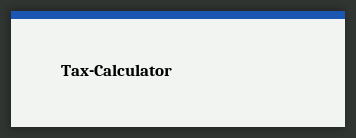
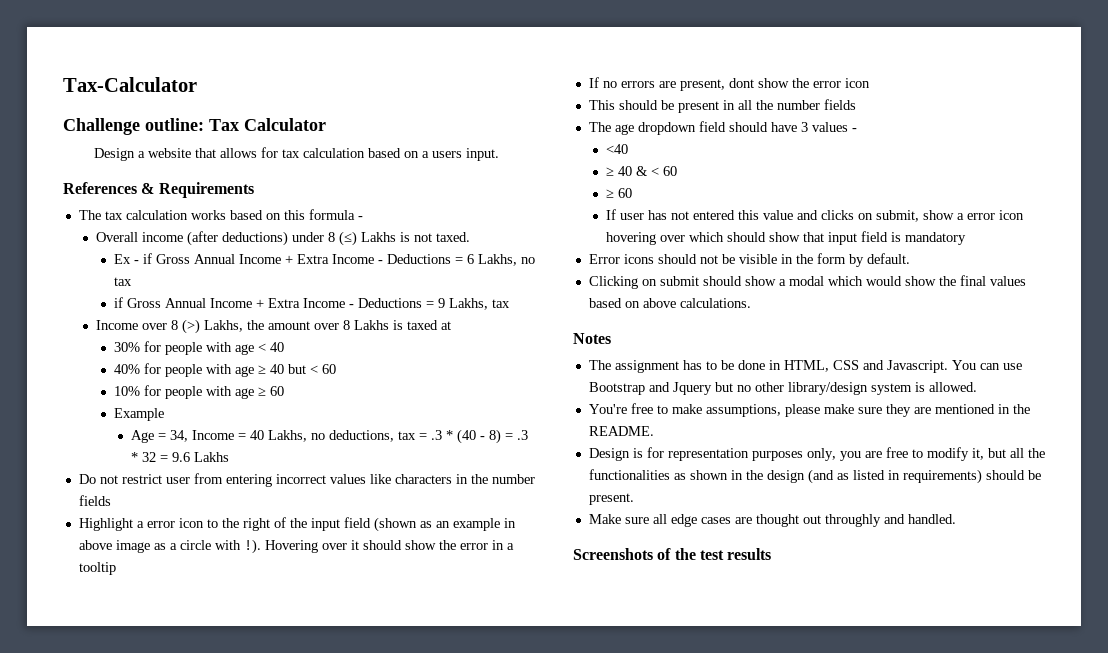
(172, 70) none -> [63,118,326,135] [93,147,499,161] [63,182,254,198] [78,209,363,220] [96,231,471,246] [113,253,535,266] [113,277,132,286] [113,297,510,310] [96,319,452,334] [113,341,284,355] [113,363,336,377] [113,385,284,399] [113,408,164,421] [131,429,529,444] [131,452,230,462] [78,473,535,487] [78,495,111,506] [78,517,516,532] [78,539,514,554] [78,562,116,575] [588,77,870,91] [588,99,856,113] [588,121,857,135] [606,144,629,154] [606,166,678,176] [606,188,633,198] [606,209,1025,222] [606,231,967,245] [588,253,910,267] [588,275,1026,289] [588,298,751,308] [573,333,611,344] [588,360,1022,373] [588,382,977,395] [588,403,1030,417] [588,426,654,436] [588,447,1045,461] [588,469,1041,484] [588,493,634,505] [588,514,956,527] [573,548,772,560] // Challenge outline: Tax Calculator // Design a website that allows for tax calculation based on a users input. // References & Requirements // The tax calculation works based on this formula - // Overall income (after deductions) under 8 (≤) Lakhs is not taxed. // Ex - if Gross Annual Income + Extra Income - Deductions = 6 Lakhs, no tax // if Gross Annual Income + Extra Income - Deductions = 9 Lakhs, tax // Income over 8 (>) Lakhs, the amount over 8 Lakhs is taxed at // 30% for people with age < 40 // 40% for people with age ≥ 40 but < 60 // 10% for people with age ≥ 60 // Example // Age = 34, Income = 40 Lakhs, no deductions, tax = .3 * (40 - 8) = .3 * 32 = 9.6 Lakhs // Do not restrict user from entering incorrect values like characters in the number fields // Highlight a error icon to the right of the input field (shown as an example in above image as a circle with !). Hovering over it should show the error in a tooltip // If no errors are present, dont show the error icon // This should be present in all the number fields // The age dropdown field should have 3 values - // <40 // ≥ 40 & < 60 // ≥ 60 // If user has not entered this value and clicks on submit, show a error icon hovering over which should show that input field is mandatory // Error icons should not be visible in the form by default. // Clicking on submit should show a modal which would show the final values based on above calculations. // Notes // The assignment has to be done in HTML, CSS and Javascript. You can use Bootstrap and Jquery but no other library/design system is allowed. // You're free to make assumptions, please make sure they are mentioned in the README. // Design is for representation purposes only, you are free to modify it, but all the functionalities as shown in the design (and as listed in requirements) should be present. // Make sure all edge cases are thought out throughly and handled. // Screenshots of the test results

